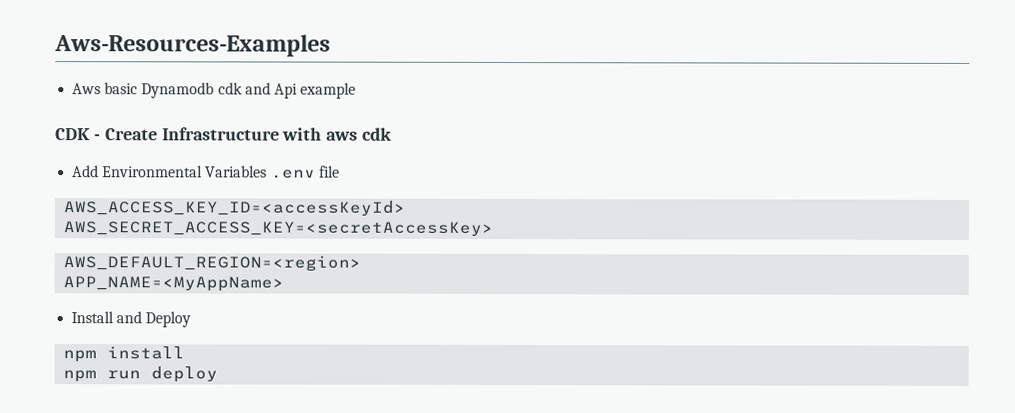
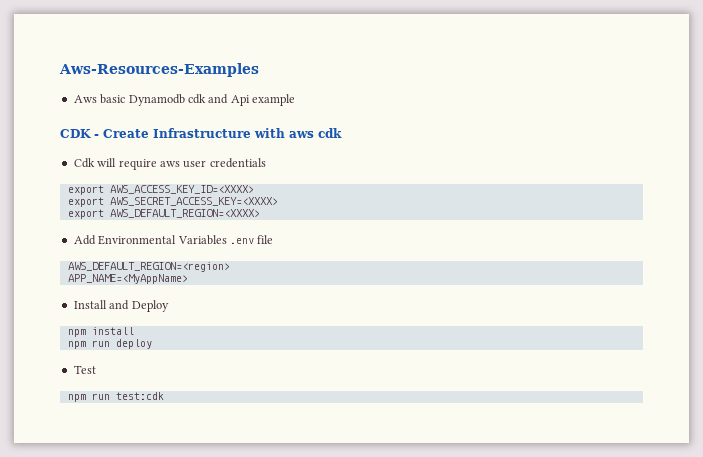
(393, 134) none -> [73,158,266,170] [67,185,254,195] [67,197,278,207] [67,209,260,219] // Cdk will require aws user credentials // export AWS_ACCESS_KEY_ID=<XXXX> // export AWS_SECRET_ACCESS_KEY=<XXXX> // export AWS_DEFAULT_REGION=<XXXX>
[63,200,407,216] [63,221,494,236] // AWS_ACCESS_KEY_ID=<accessKeyId> // AWS_SECRET_ACCESS_KEY=<secretAccessKey> -> (274, 239) none
(219, 374) none -> [73,365,96,374] [67,392,164,402] // Test // npm run test:cdk

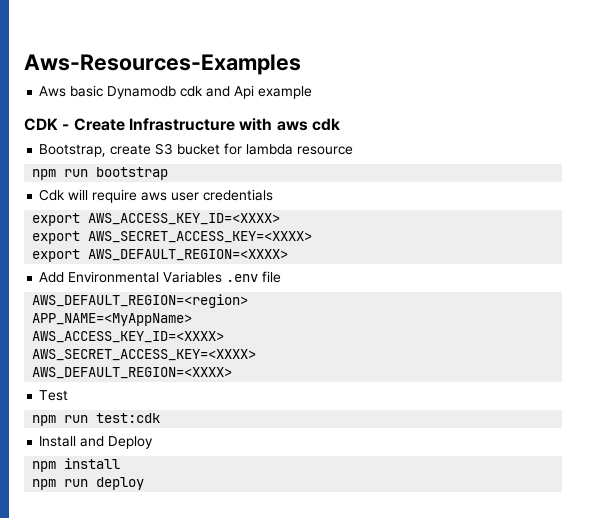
(342, 133) none -> [39,143,354,157] [32,167,169,180] // Bootstrap, create S3 bucket for lambda resource // npm run bootstrap
(188, 279) none -> [32,331,225,343] [32,349,257,361] [32,367,233,379] [39,390,69,401] [32,413,161,426] // AWS_ACCESS_KEY_ID=<XXXX> // AWS_SECRET_ACCESS_KEY=<XXXX> // AWS_DEFAULT_REGION=<XXXX> // Test // npm run test:cdk
[73,365,96,374] [67,392,164,402] // Test // npm run test:cdk -> (145, 483) none

